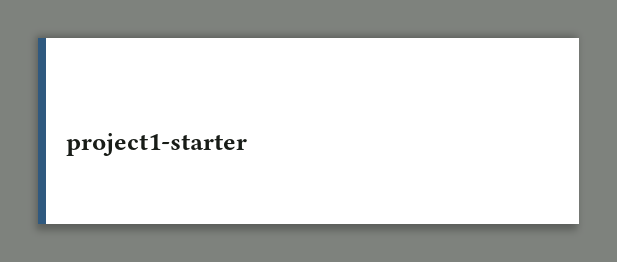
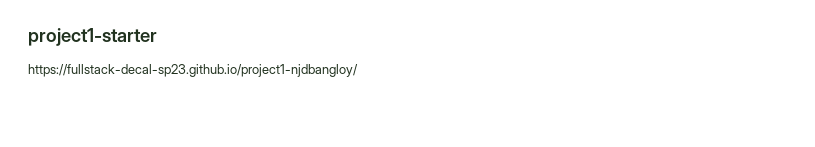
(247, 144) none -> [28,64,358,77] // https://fullstack-decal-sp23.github.io/project1-njdbangloy/

